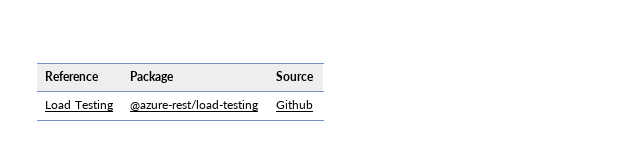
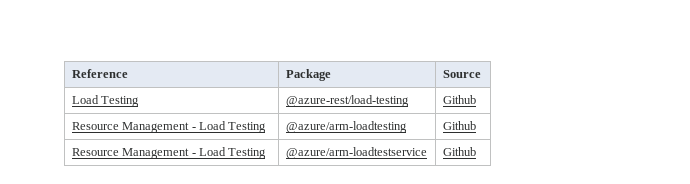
(314, 104) none -> [71,121,267,133] [285,121,407,133] [442,121,476,130] [71,147,267,159] [285,147,427,159] [442,147,476,156] // Resource Management - Load Testing | @azure/arm-loadtesting | Github // Resource Management - Load Testing | @azure/arm-loadtestservice | Github

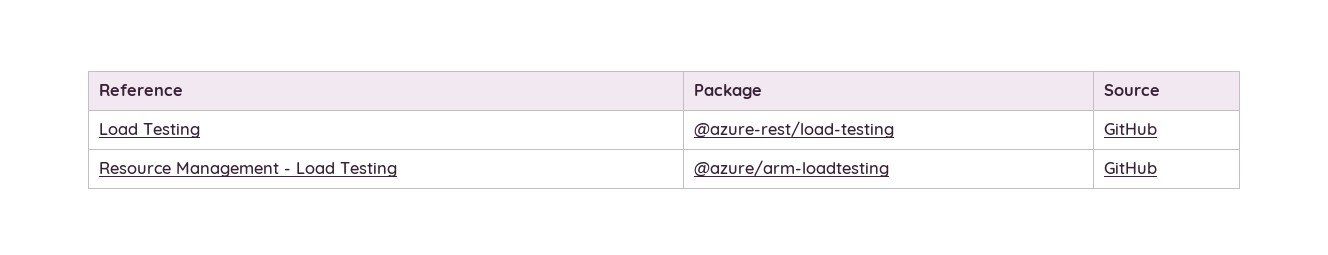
[442,95,476,104] Github -> [1104,123,1158,135] GitHub
[442,121,476,130] [71,147,267,159] [285,147,427,159] [442,147,476,156] Github // Resource Management - Load Testing | @azure/arm-loadtestservice | Github -> [1104,162,1158,174] GitHub

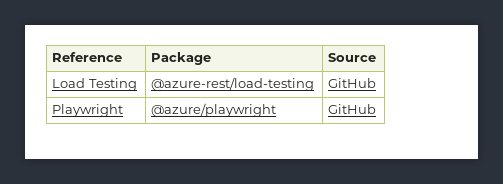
[99,162,398,177] [694,160,890,177] Resource Management - Load Testing | @azure/arm-loadtesting -> [52,104,124,117] [151,103,277,117] Playwright | @azure/playwright

